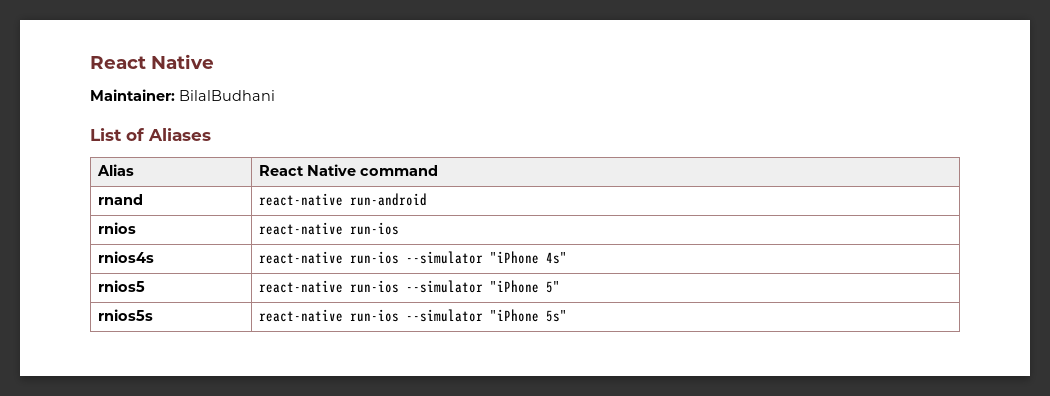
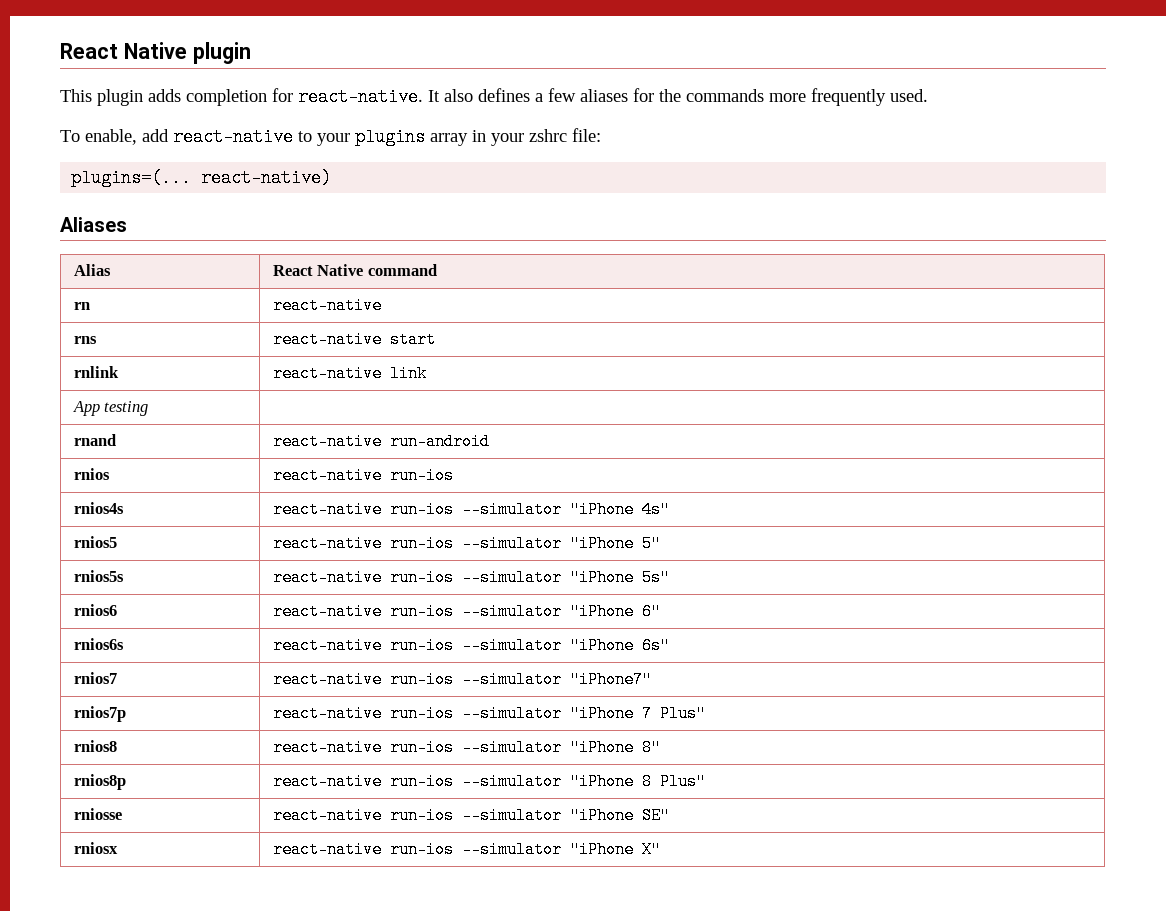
[90,54,214,69] [90,89,275,101] [90,128,145,141] React Native // Maintainer: BilalBudhani // List of -> [60,42,251,64] [60,88,928,106] [60,128,601,146] [71,169,332,187] React Native plugin // This plugin adds completion for react-native. It also defines a few aliases for the commands more frequently used. // To enable, add react-native to your plugins array in your zshrc file: // plugins=(... react-native) //
(438, 170) none -> [73,302,90,310] [272,297,382,314] [73,336,97,344] [272,331,436,348] [73,366,119,378] [272,365,427,382] [72,401,149,416] // rn | react-native // rns | react-native start // rnlink | react-native link // App testing |
(567, 316) none -> [73,604,117,616] [272,603,661,620] [73,638,124,650] [272,637,670,654] [73,672,117,684] [272,671,652,688] [73,706,126,722] [272,705,706,722] [73,740,117,752] [272,739,661,756] [73,774,126,790] [272,773,706,790] [73,808,122,820] [272,807,670,824] [73,842,118,854] [272,841,661,858] // rnios6 | react-native run-ios --simulator "iPhone 6" // rnios6s | react-native run-ios --simulator "iPhone 6s" // rnios7 | react-native run-ios --simulator "iPhone7" // rnios7p | react-native run-ios --simulator "iPhone 7 Plus" // rnios8 | react-native run-ios --simulator "iPhone 8" // rnios8p | react-native run-ios --simulator "iPhone 8 Plus" // rniosse | react-native run-ios --simulator "iPhone SE" // rniosx | react-native run-ios --simulator "iPhone X"

